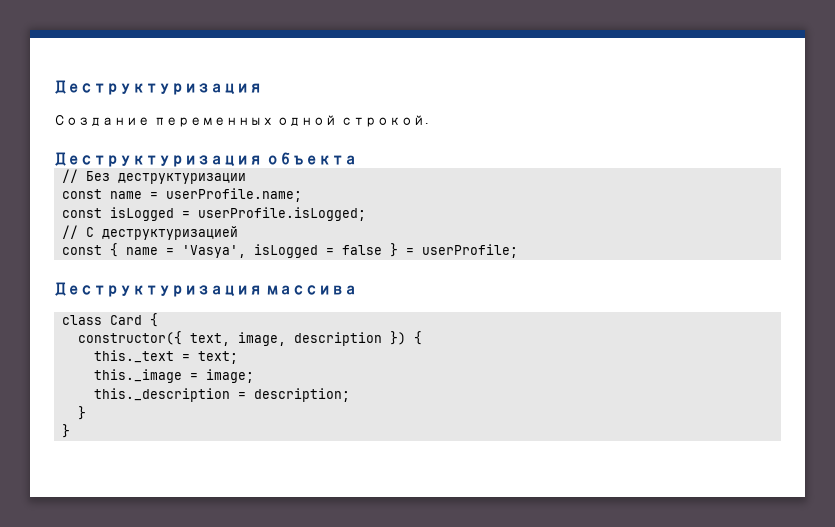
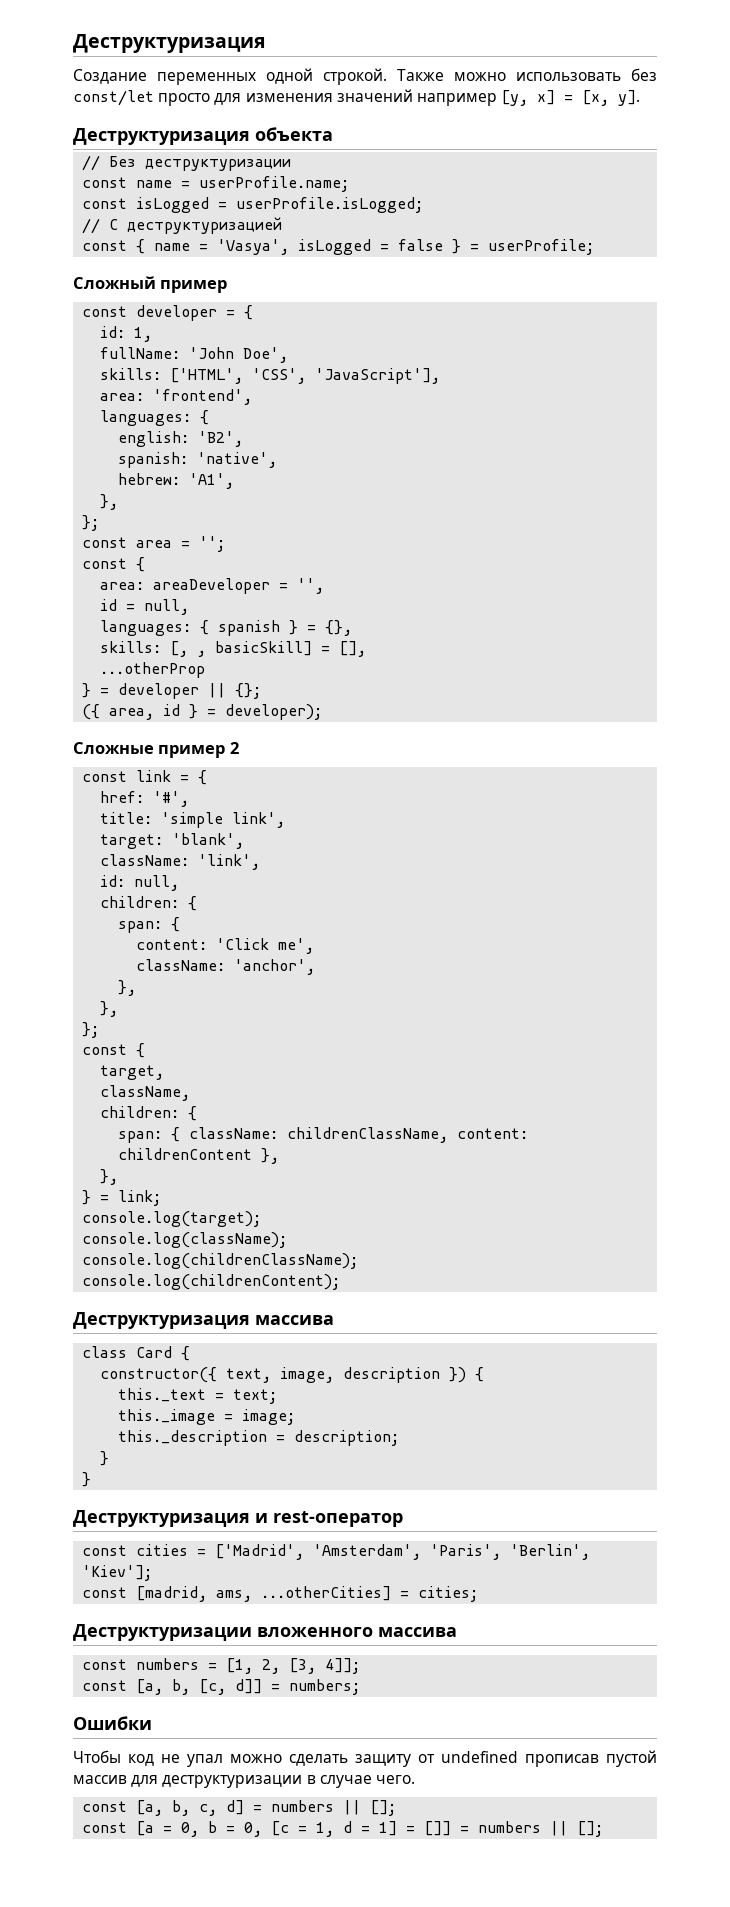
(429, 121) none -> [397,68,657,81] [73,89,641,106] Также можно использовать без const/let просто для изменения значений например [y, x] = [x, y].
(518, 251) none -> [73,276,228,293] [82,305,254,321] [100,326,153,342] [100,347,289,363] [100,368,441,384] [100,389,253,405] [100,410,210,426] [118,431,244,447] [118,452,278,468] [118,473,235,489] [100,494,119,510] [82,515,100,531] [82,536,226,552] [82,557,146,572] [100,578,325,594] [100,599,190,615] [100,620,353,636] [100,641,367,657] [100,662,206,678] [82,683,262,699] [82,704,323,720] [73,742,239,758] [82,770,208,785] [100,791,190,807] [100,812,286,828] [100,833,245,849] [100,854,261,870] [100,875,180,891] [100,896,198,911] [118,917,181,933] [136,938,315,954] [136,959,316,975] [118,980,137,996] [100,1001,119,1017] [82,1022,100,1038] [82,1043,146,1058] [100,1065,165,1080] [100,1085,191,1101] [100,1106,198,1121] [118,1127,529,1143] [118,1148,280,1164] [100,1169,119,1185] [82,1190,162,1206] [82,1211,262,1227] [82,1232,288,1248] [82,1253,359,1269] [82,1274,341,1290] // Сложный пример // const developer = { // id: 1, // fullName: 'John Doe', // skills: ['HTML', 'CSS', 'JavaScript'], // area: 'frontend', // languages: { // english: 'B2', // spanish: 'native', // hebrew: 'A1', // }, // }; // const area = ''; // const { // area: areaDeveloper = '', // id = null, // languages: { spanish } = {}, // skills: [, , basicSkill] = [], // ...otherProp // } = developer || {}; // ({ area, id } = developer); // Сложные пример 2 // const link = { // href: '#', // title: 'simple link', // target: 'blank', // className: 'link', // id: null, // children: { // span: { // content: 'Click me', // className: 'anchor', // }, // }, // }; // const { // target, // className, // children: { // span: { className: childrenClassName, content: childrenContent }, // }, // } = link; // console.log(target); // console.log(className); // console.log(childrenClassName); // console.log(childrenContent);
(70, 431) none -> [73,1510,403,1527] [82,1544,591,1560] [82,1565,153,1581] [82,1586,479,1602] [73,1624,457,1641] [82,1658,361,1674] [82,1679,361,1695] [73,1716,152,1730] [73,1750,657,1767] [73,1775,415,1788] [82,1800,397,1816] [82,1821,604,1837] // Деструктуризация и rest-оператор // const cities = ['Madrid', 'Amsterdam', 'Paris', 'Berlin', 'Kiev']; // const [madrid, ams, ...otherCities] = cities; // Деструктуризации вложенного массива // const numbers = [1, 2, [3, 4]]; // const [a, b, [c, d]] = numbers; // Ошибки // Чтобы код не упал можно сделать защиту от undefined прописав пустой массив для деструктуризации в случае чего. // const [a, b, c, d] = numbers || []; // const [a = 0, b = 0, [c = 1, d = 1] = []] = numbers || [];

